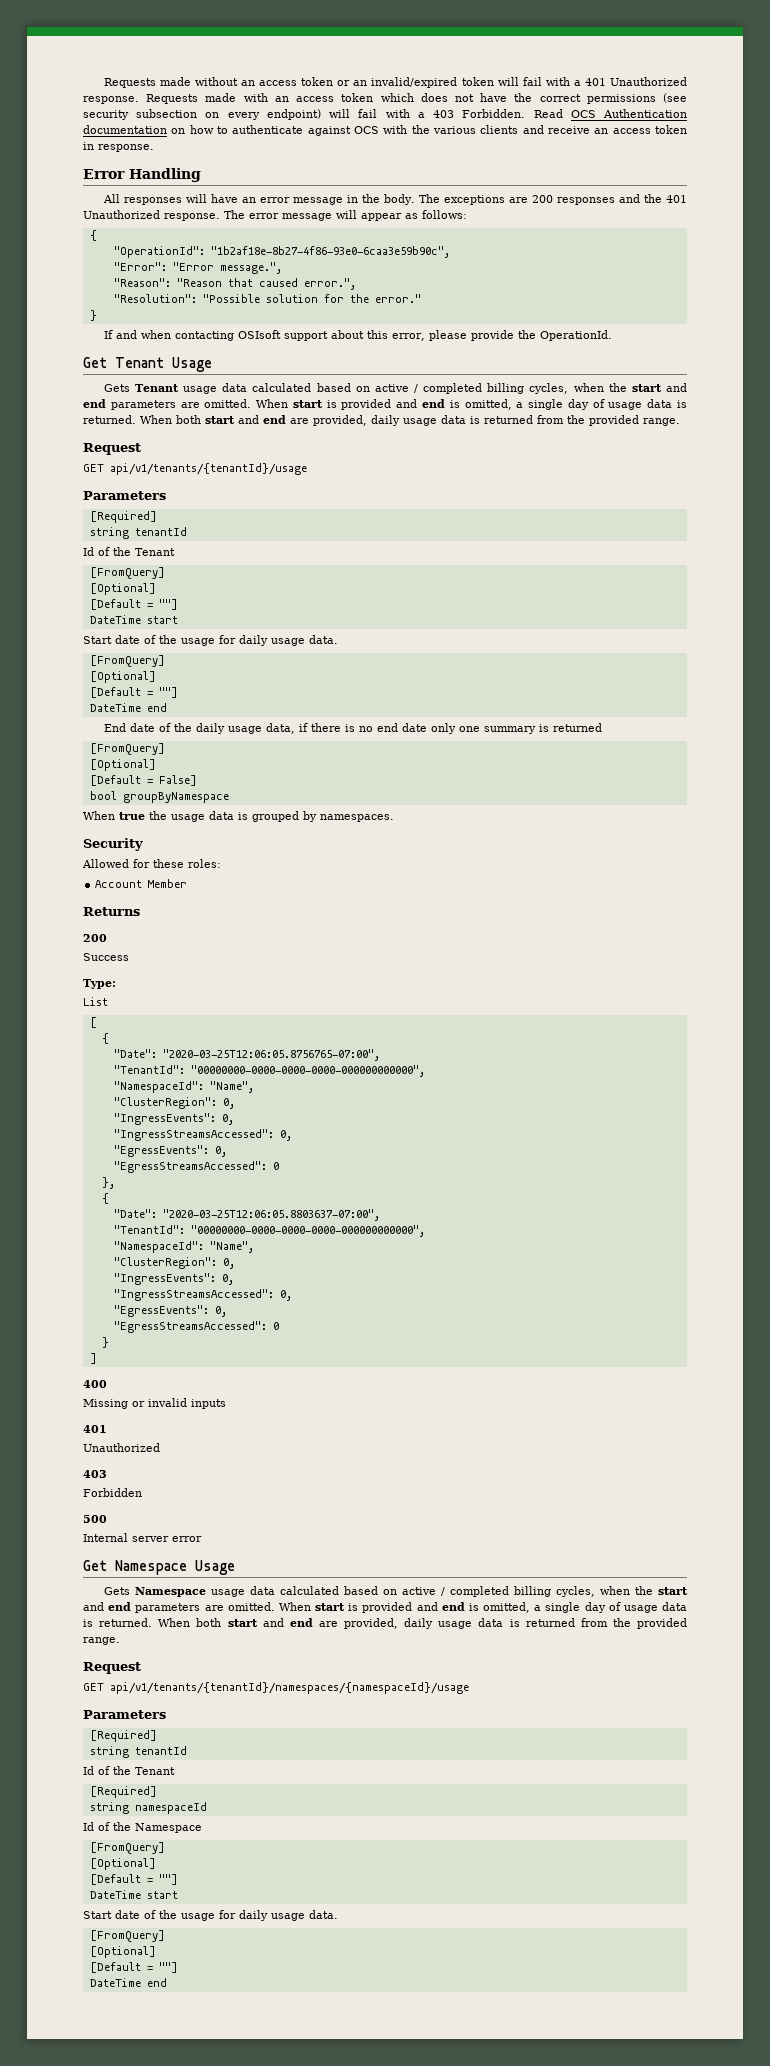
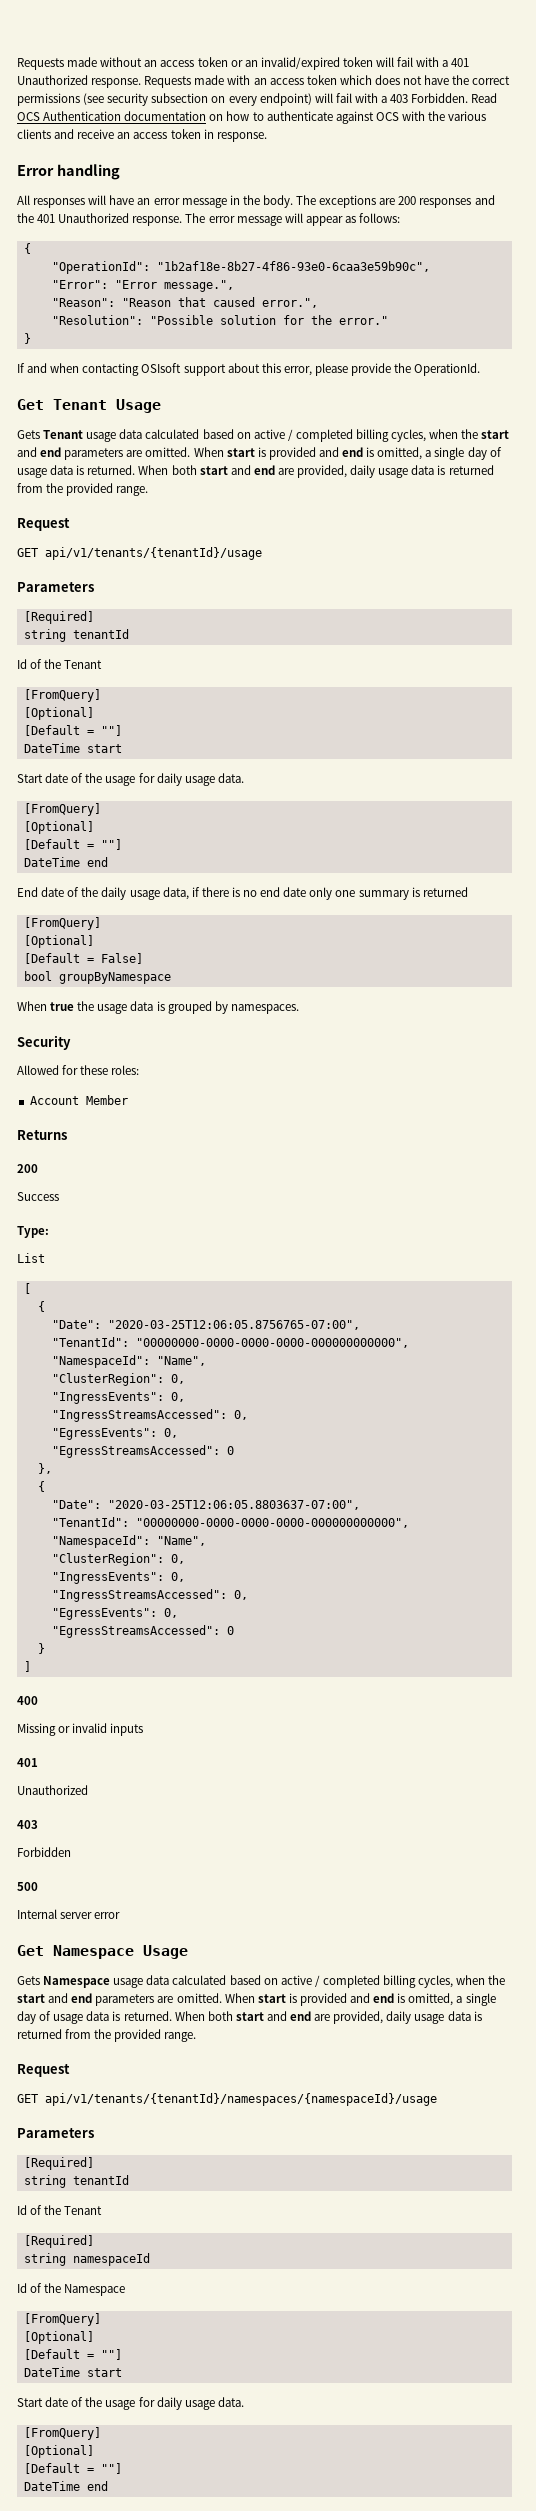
[129,168,201,182] Handling -> [56,164,120,180] handling

